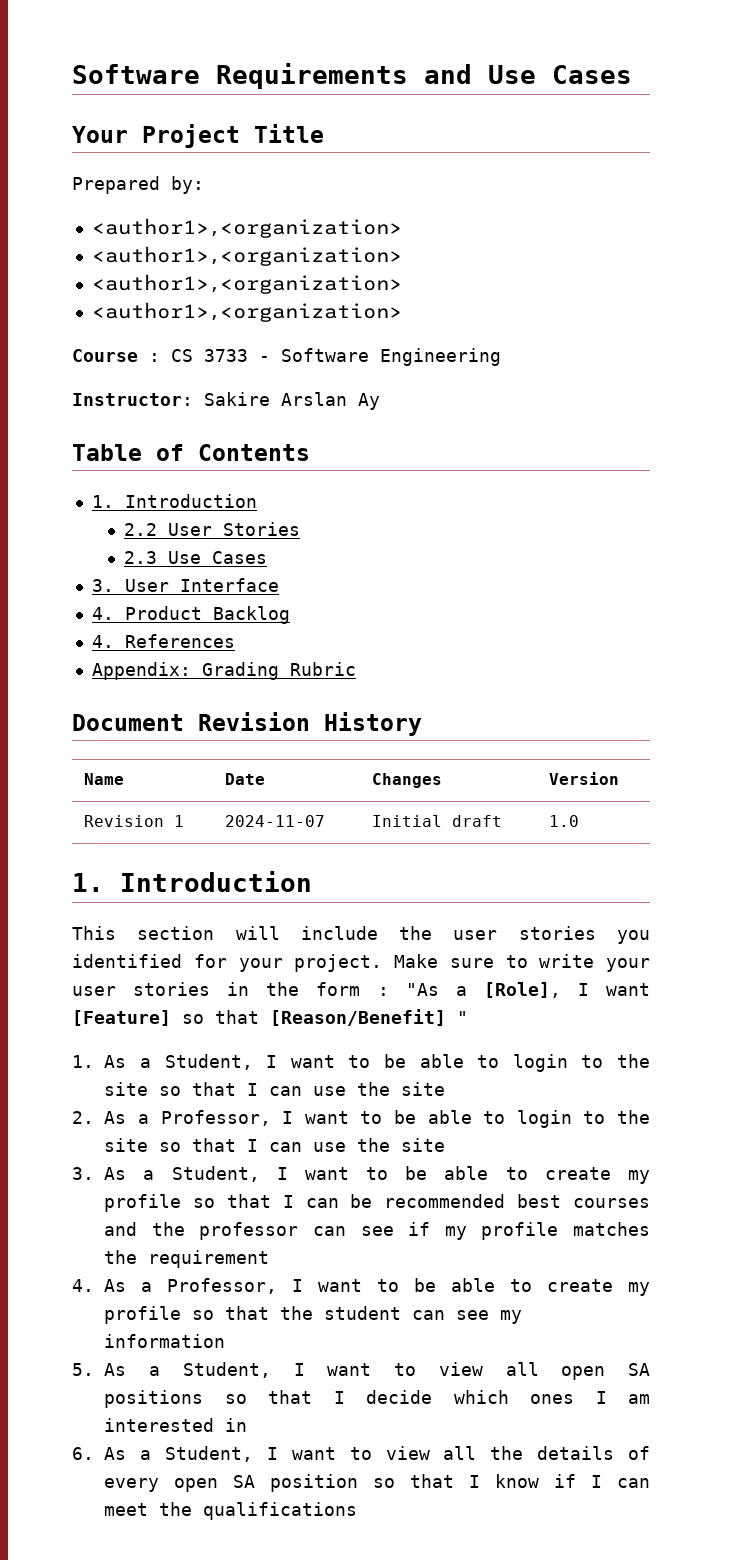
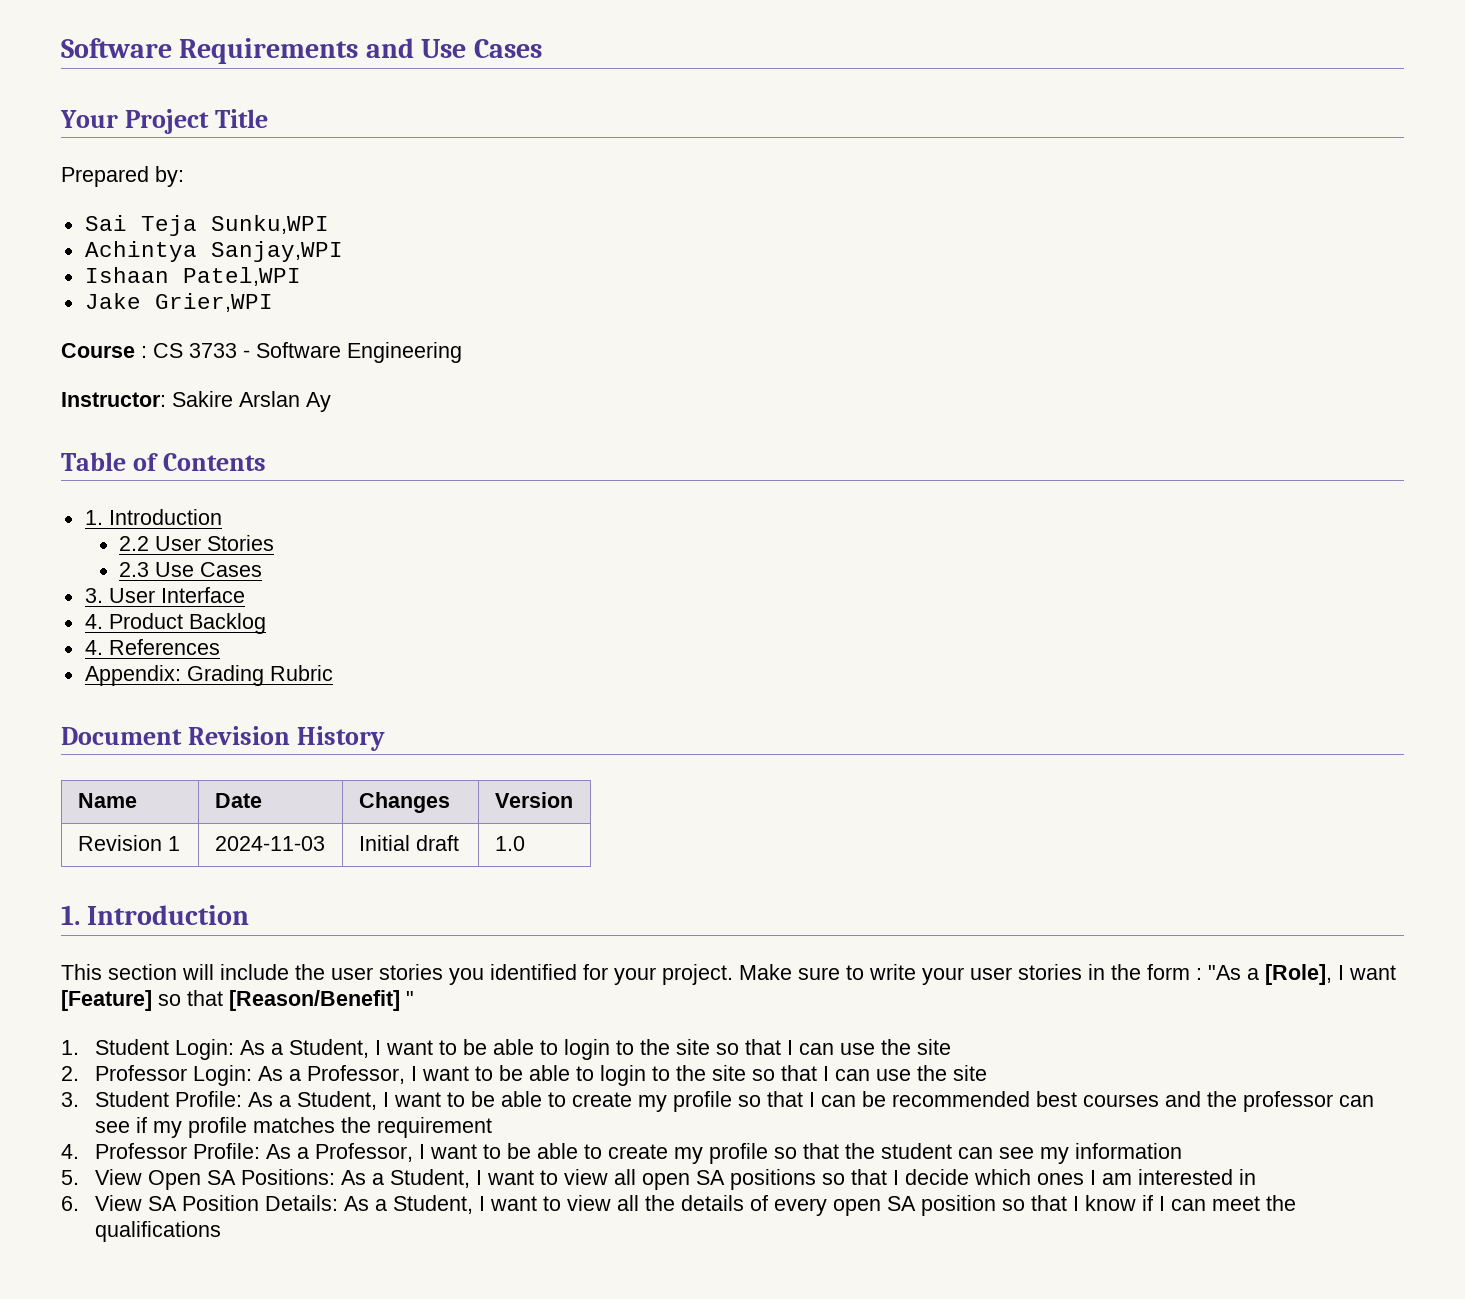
[91,218,402,238] [91,246,402,266] [91,274,402,294] [91,302,402,322] <author1>,<organization> // <author1>,<organization> // <author1>,<organization> // <author1>,<organization> -> [84,215,329,236] [84,241,343,262] [84,267,301,286] [84,293,273,312] Sai Teja Sunku,WPI // Achintya Sanjay,WPI // Ishaan Patel,WPI // Jake Grier,WPI
[225,815,326,827] 2024-11-07 -> [214,836,325,851] 2024-11-03
(94, 1061) none -> [95,1039,235,1060] Student Login:
(94, 1117) none -> [95,1065,253,1086] Professor Login:
(94, 1173) none -> [95,1091,243,1107] Student Profile:
(94, 1285) none -> [95,1143,261,1159] Professor Profile:
(94, 1369) none -> [95,1169,336,1190] View Open SA Positions:
(94, 1453) none -> [95,1195,339,1211] View SA Position Details:

